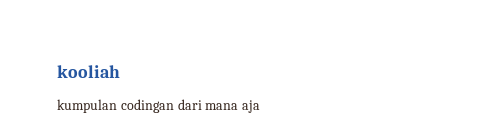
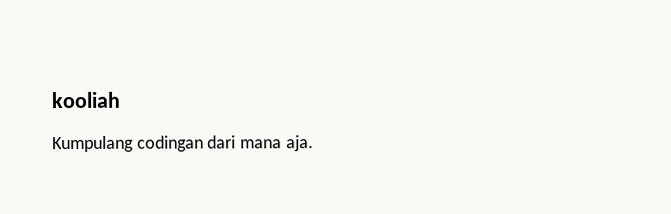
[57,99,117,113] kumpulan -> [52,135,134,153] Kumpulang
[242,100,261,113] aja -> [285,135,314,152] aja.

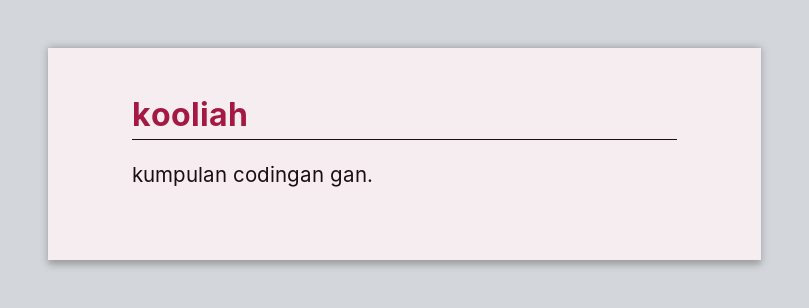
[52,135,314,153] Kumpulang codingan dari mana aja. -> [132,165,373,187] kumpulan codingan gan.

